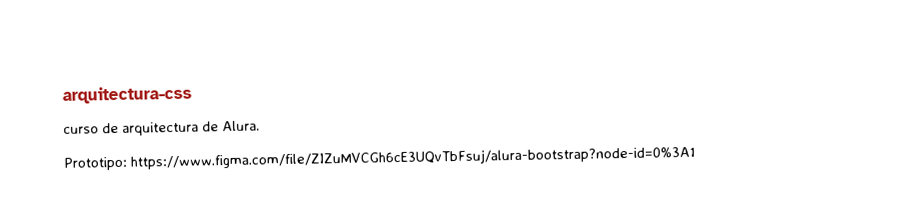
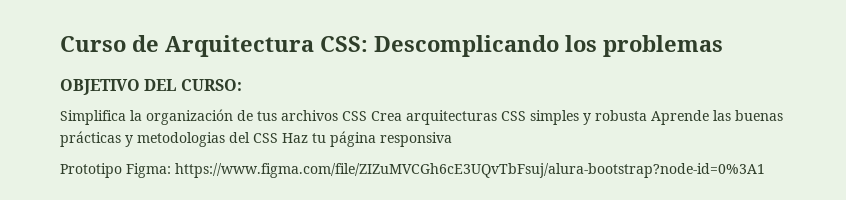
[62,85,192,104] [63,120,260,136] [63,156,127,171] arquitectura-css // curso de arquitectura de Alura. // Prototipo: -> [60,35,723,57] [60,79,242,95] [60,109,783,125] [60,131,452,147] [60,163,171,178] Curso de Arquitectura CSS: Descomplicando los problemas // OBJETIVO DEL CURSO: // Simplifica la organización de tus archivos CSS Crea arquitecturas CSS simples y robusta Aprende las buenas prácticas y metodologias del CSS Haz tu página responsiva // Prototipo Figma:

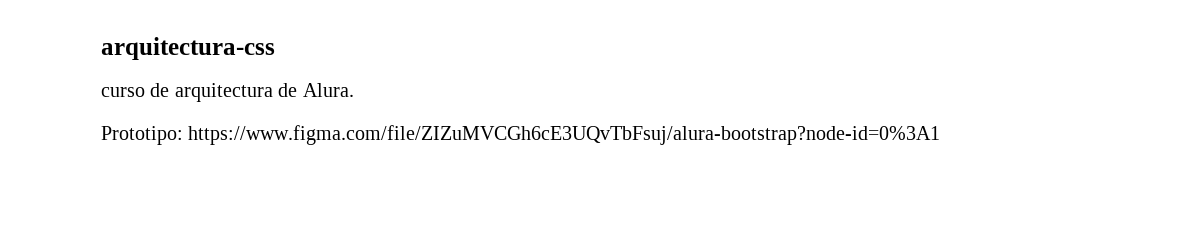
[60,35,723,57] [60,79,242,95] [60,109,783,125] [60,131,452,147] [60,163,171,178] Curso de Arquitectura CSS: Descomplicando los problemas // OBJETIVO DEL CURSO: // Simplifica la organización de tus archivos CSS Crea arquitecturas CSS simples y robusta Aprende las buenas prácticas y metodologias del CSS Haz tu página responsiva // Prototipo Figma: -> [101,37,275,60] [101,83,354,102] [101,126,183,145] arquitectura-css // curso de arquitectura de Alura. // Prototipo:

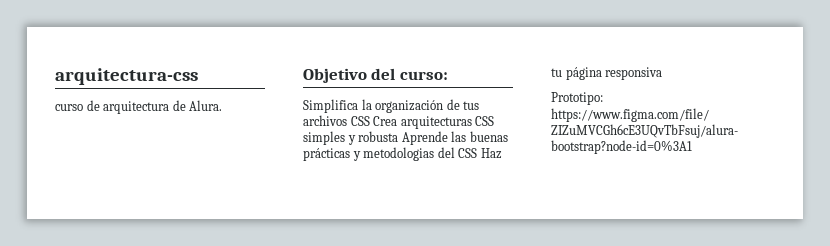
(354, 90) none -> [303,68,448,83] [303,99,480,113] [303,115,495,129] [303,131,508,145] [303,147,502,161] [551,67,663,80] // Objetivo del curso: // Simplifica la organización de tus archivos CSS Crea arquitecturas CSS simples y robusta Aprende las buenas prácticas y metodologias del CSS Haz tu página responsiva

